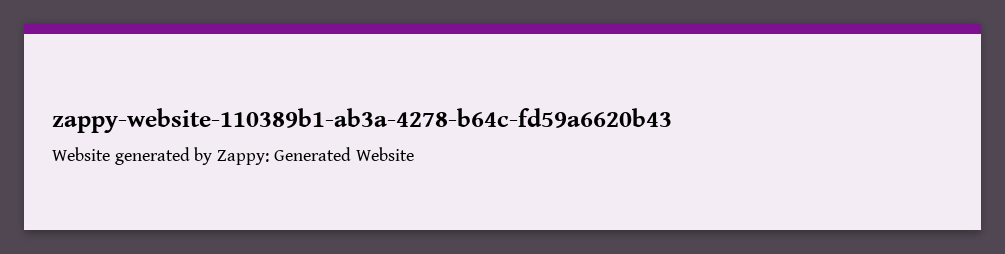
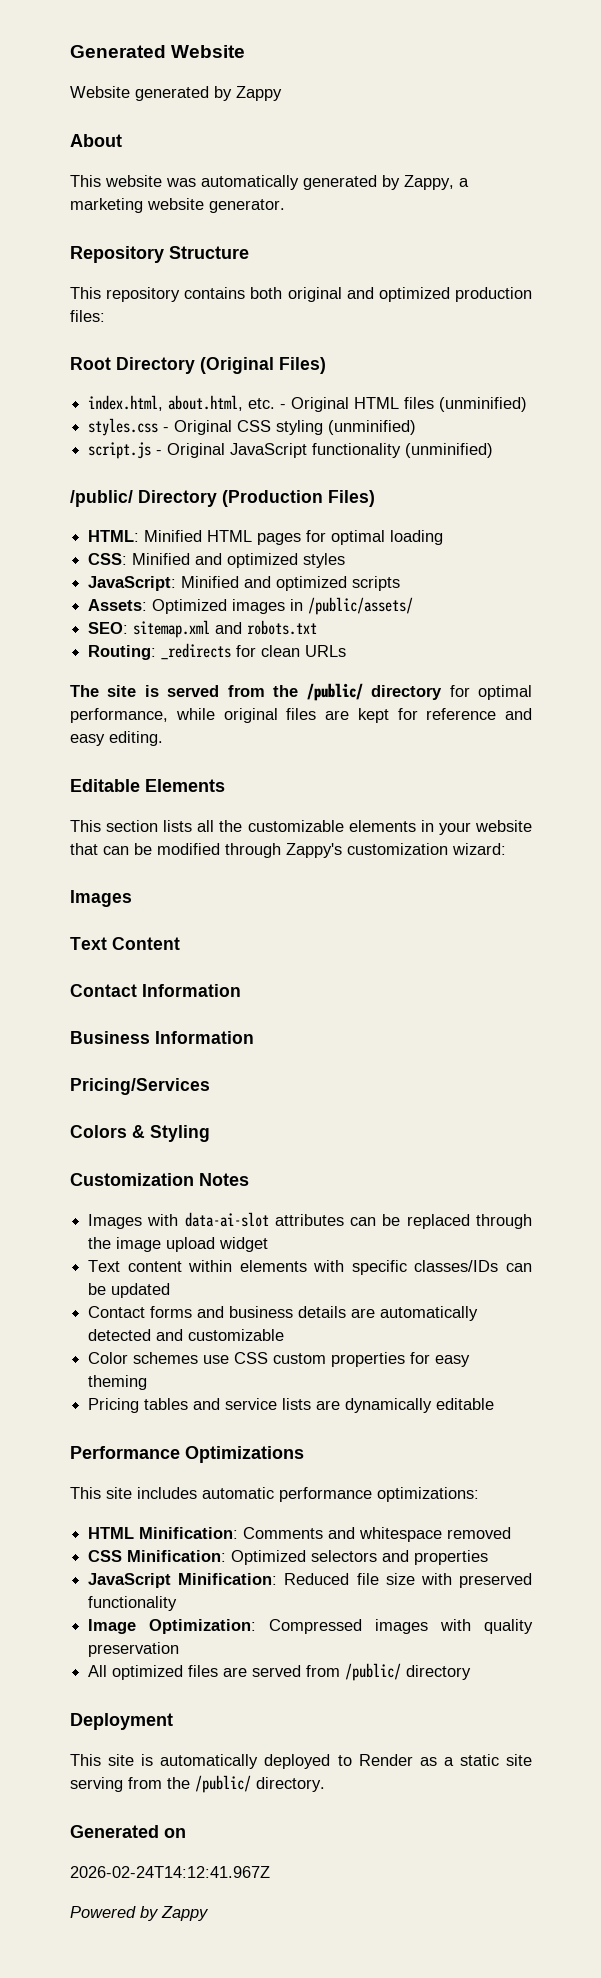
[52,108,672,133] zappy-website-110389b1-ab3a-4278-b64c-fd59a6620b43 -> [70,45,246,58] Generated Website
[217,147,414,165] Zappy: Generated Website -> [236,86,282,101] [70,134,122,147] [70,175,469,190] [70,198,285,213] [70,246,249,263] [70,287,532,302] [70,310,105,322] [70,357,326,374] [88,395,528,412] [88,418,417,436] [88,442,494,459] [70,490,375,507] [88,530,444,545] [88,553,346,568] [88,576,401,591] [88,597,414,615] [88,620,318,638] [88,643,347,660] [70,683,532,701] [70,708,532,723] [70,731,163,746] [70,779,225,792] [70,820,532,835] [70,843,506,858] [70,890,132,907] [70,937,180,950] [70,984,241,997] [70,1031,254,1044] [70,1078,210,1095] [70,1125,210,1142] [70,1173,249,1186] [88,1212,533,1229] [88,1237,269,1252] [88,1260,532,1275] [88,1283,171,1298] [88,1306,479,1321] [88,1329,285,1341] [88,1352,471,1367] [88,1375,148,1390] [88,1398,495,1413] [70,1446,304,1463] [70,1487,479,1502] [88,1527,512,1542] [88,1550,489,1565] [88,1573,532,1588] [88,1596,178,1611] [88,1619,534,1634] [88,1642,180,1657] [88,1663,472,1681] [70,1713,173,1730] [70,1754,533,1769] [70,1775,325,1793] [70,1825,186,1838] [70,1866,270,1878] [70,1906,209,1921] Zappy // About // This website was automatically generated by Zappy, a marketing website generator. // Repository Structure // This repository contains both original and optimized production files: // Root Directory (Original Files) // index.html, about.html, etc. - Original HTML files (unminified) // styles.css - Original CSS styling (unminified) // script.js - Original JavaScript functionality (unminified) // /public/ Directory (Production Files) // HTML: Minified HTML pages for optimal loading // CSS: Minified and optimized styles // JavaScript: Minified and optimized scripts // Assets: Optimized images in /public/assets/ // SEO: sitemap.xml and robots.txt // Routing: _redirects for clean URLs // The site is served from the /public/ directory for optimal performance, while original files are kept for reference and easy editing. // Editable Elements // This section lists all the customizable elements in your website that can be modified through Zappy's customization wizard: // Images // Text Content // Contact Information // Business Information // Pricing/Services // Colors & Styling // Customization Notes // Images with data-ai-slot attributes can be replaced through the image upload widget // Text content within elements with specific classes/IDs can be updated // Contact forms and business details are automatically detected and customizable // Color schemes use CSS custom properties for easy theming // Pricing tables and service lists are dynamically editable // Performance Optimizations // This site includes automatic performance optimizations: // HTML Minification: Comments and whitespace removed // CSS Minification: Optimized selectors and properties // JavaScript Minification: Reduced file size with preserved functionality // Image Optimization: Compressed images with quality preservation // All optimized files are served from /public/ directory // Deployment // This site is automatically deployed to Render as a static site serving from the /public/ directory. // Generated on // 2026-02-24T14:12:41.967Z // Powered by Zappy

